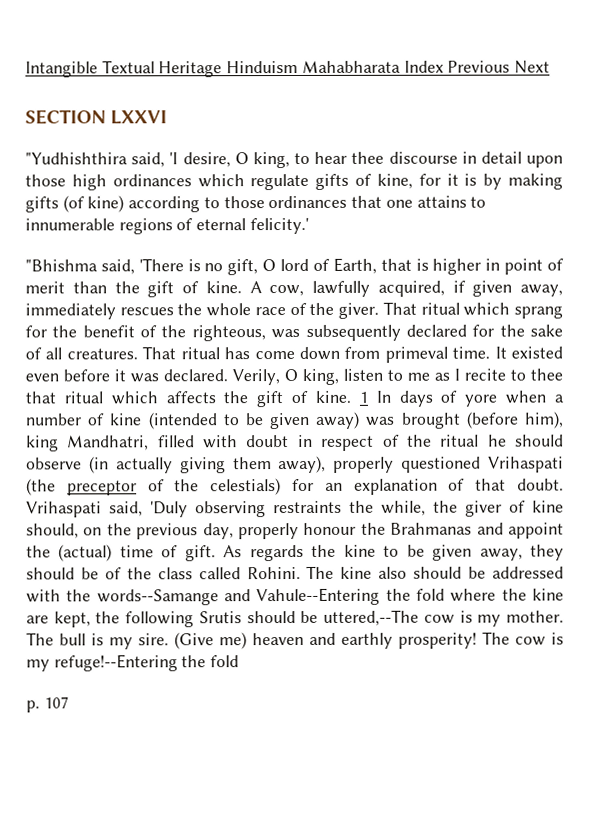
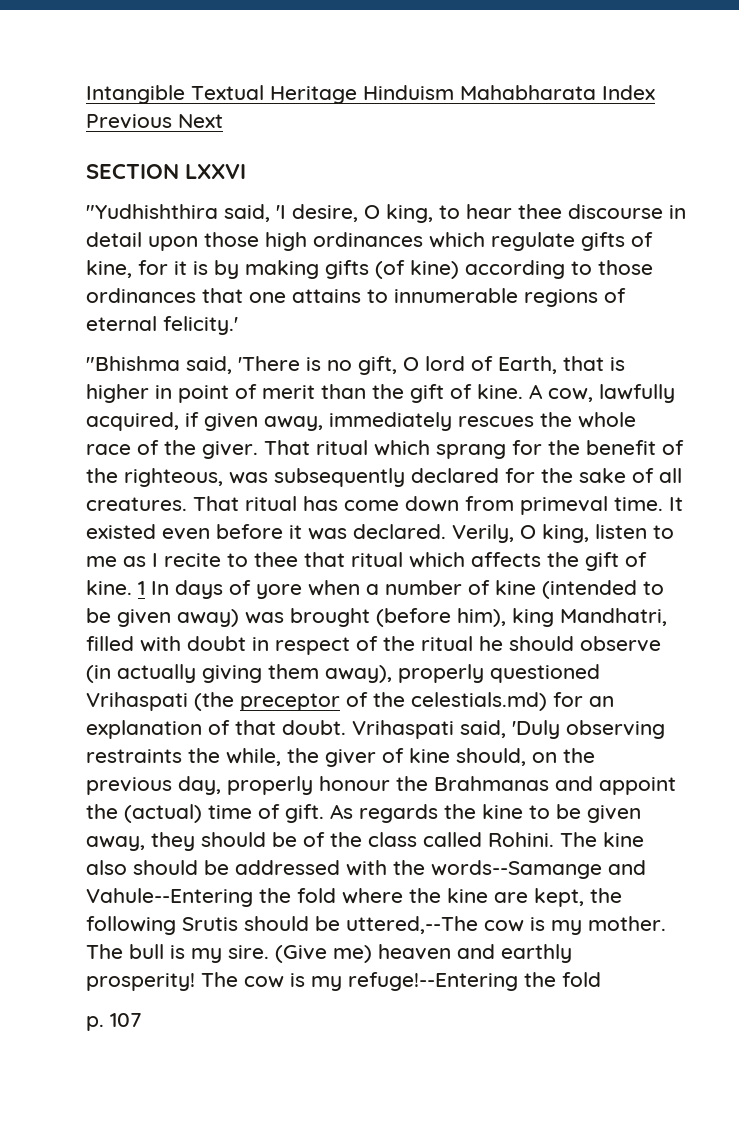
[210,478,282,496] celestials) -> [411,692,547,711] celestials.md)

